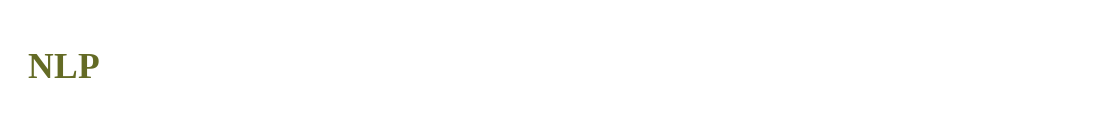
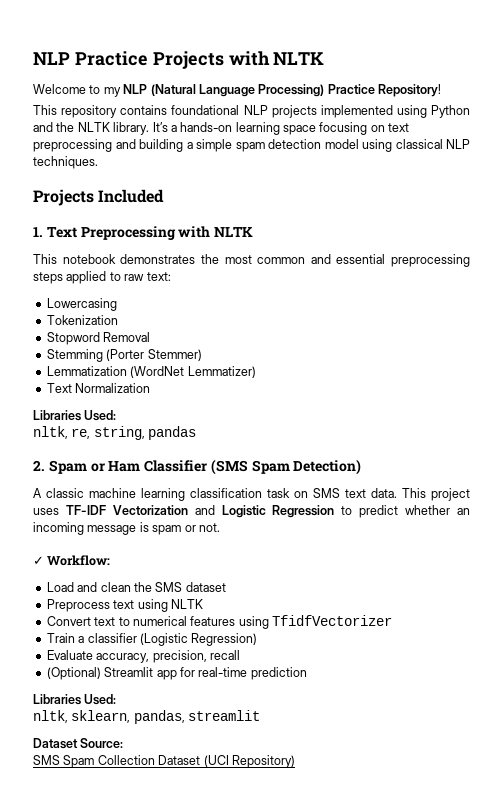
[28,54,100,78] NLP -> [33,51,325,69] [33,84,441,97] [33,105,470,118] [33,122,410,135] [33,139,470,152] [33,156,98,169] [33,189,165,206] [33,226,254,240] [33,254,470,267] [33,271,171,284] [46,298,117,311] [46,315,118,325] [46,332,151,345] [46,349,202,362] [46,366,256,378] [46,383,151,393] [33,410,117,421] [33,426,197,440] [33,459,362,475] [33,488,470,501] [33,505,471,518] [33,522,220,535] [33,555,111,566] [46,582,226,592] [46,599,203,612] [46,615,392,629] [46,633,258,646] [46,650,240,663] [46,667,307,680] [33,694,117,705] [33,710,261,724] [33,738,124,749] [33,755,295,768] NLP Practice Projects with NLTK // Welcome to my NLP (Natural Language Processing) Practice Repository! // This repository contains foundational NLP projects implemented using Python and the NLTK library. It’s a hands-on learning space focusing on text preprocessing and building a simple spam detection model using classical NLP techniques. // Projects Included // 1. Text Preprocessing with NLTK // This notebook demonstrates the most common and essential preprocessing steps applied to raw text: // Lowercasing // Tokenization // Stopword Removal // Stemming (Porter Stemmer) // Lemmatization (WordNet Lemmatizer) // Text Normalization // Libraries Used: // nltk, re, string, pandas // 2. Spam or Ham Classifier (SMS Spam Detection) // A classic machine learning classification task on SMS text data. This project uses TF-IDF Vectorization and Logistic Regression to predict whether an incoming message is spam or not. // ✓ Workflow: // Load and clean the SMS dataset // Preprocess text using NLTK // Convert text to numerical features using TfidfVectorizer // Train a classifier (Logistic Regression) // Evaluate accuracy, precision, recall // (Optional) Streamlit app for real-time prediction // Libraries Used: // nltk, sklearn, pandas, streamlit // Dataset Source: // SMS Spam Collection Dataset (UCI Repository)

